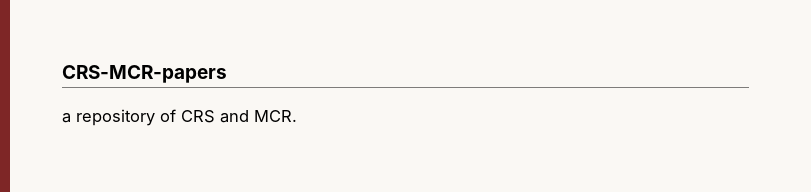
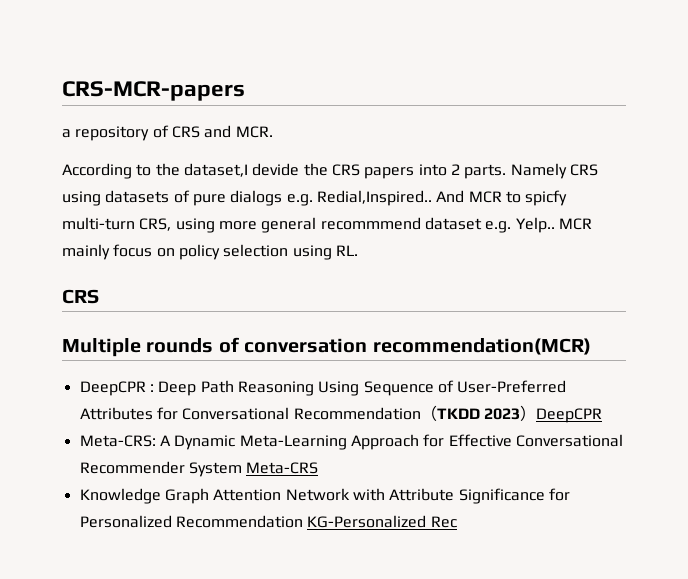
(297, 116) none -> [62,163,598,179] [62,190,568,206] [62,217,592,233] [62,244,358,260] [62,289,99,304] [62,337,591,357] [79,380,567,396] [79,405,602,423] [79,434,623,450] [79,461,319,477] [79,488,570,504] [79,515,457,528] // According to the dataset,I devide the CRS papers into 2 parts. Namely CRS using datasets of pure dialogs e.g. Redial,Inspired.. And MCR to spicfy multi-turn CRS, using more general recommmend dataset e.g. Yelp.. MCR mainly focus on policy selection using RL. // CRS // Multiple rounds of conversation recommendation(MCR) // DeepCPR : Deep Path Reasoning Using Sequence of User-Preferred Attributes for Conversational Recommendation（TKDD 2023）DeepCPR // Meta-CRS: A Dynamic Meta-Learning Approach for Effective Conversational Recommender System Meta-CRS // Knowledge Graph Attention Network with Attribute Significance for Personalized Recommendation KG-Personalized Rec

